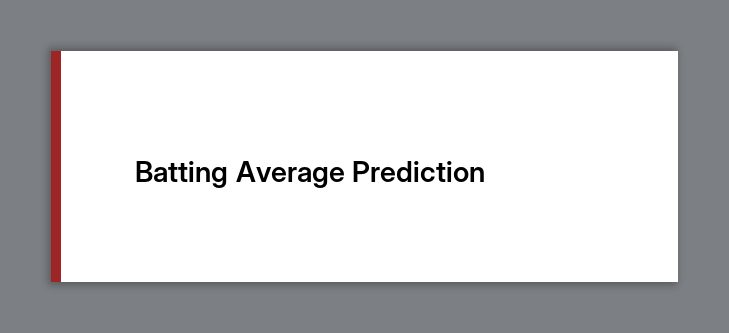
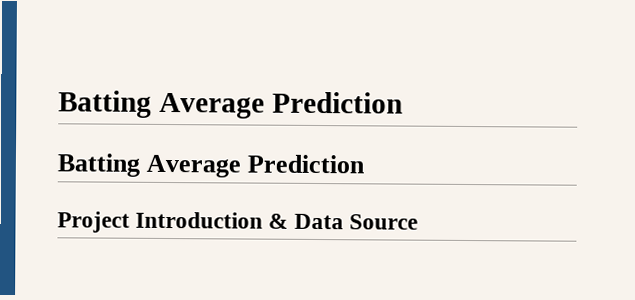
[135,161,486,188] Batting Average Prediction -> [58,90,403,119] [57,153,366,178] [57,211,418,233] Batting Average Prediction // Batting Average Prediction // Project Introduction & Data Source

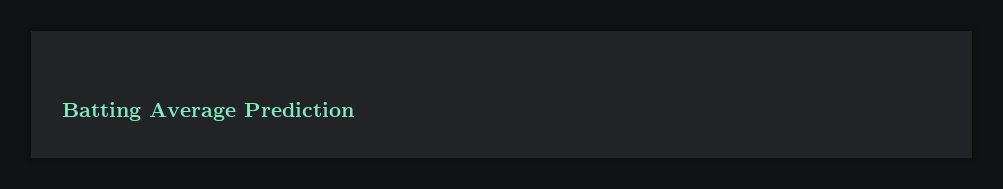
[58,90,403,119] [57,153,366,178] [57,211,418,233] Batting Average Prediction // Batting Average Prediction // Project Introduction & Data Source -> [62,102,354,121] Batting Average Prediction

